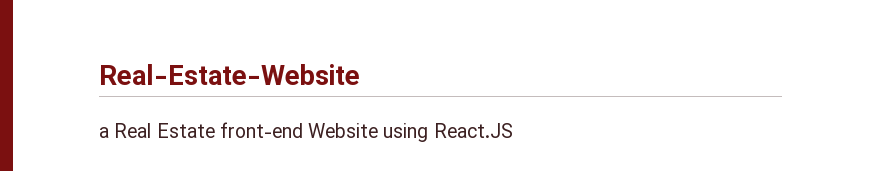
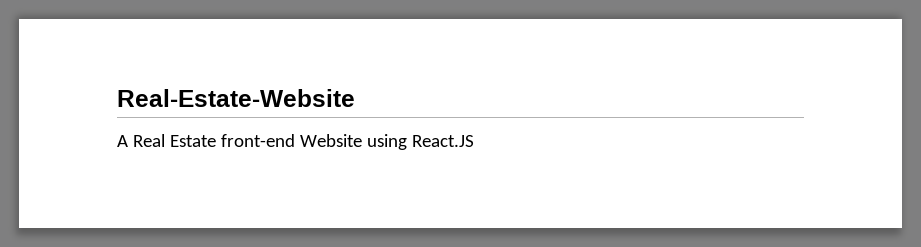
[99,127,109,138] a -> [117,135,128,147] A

